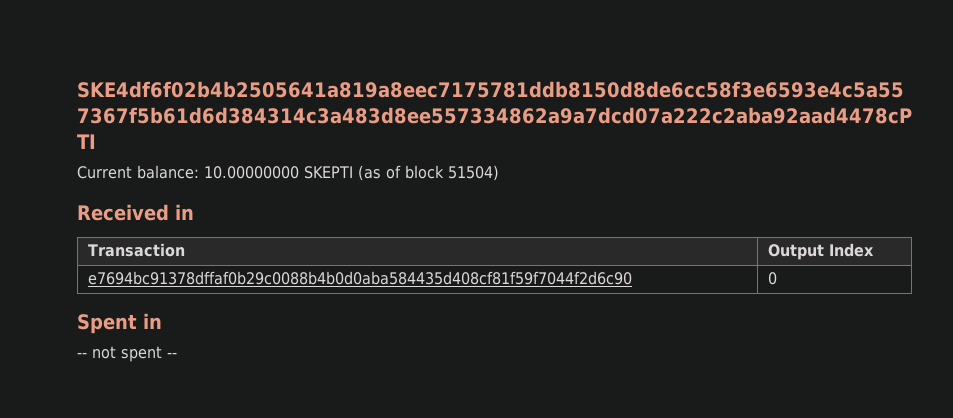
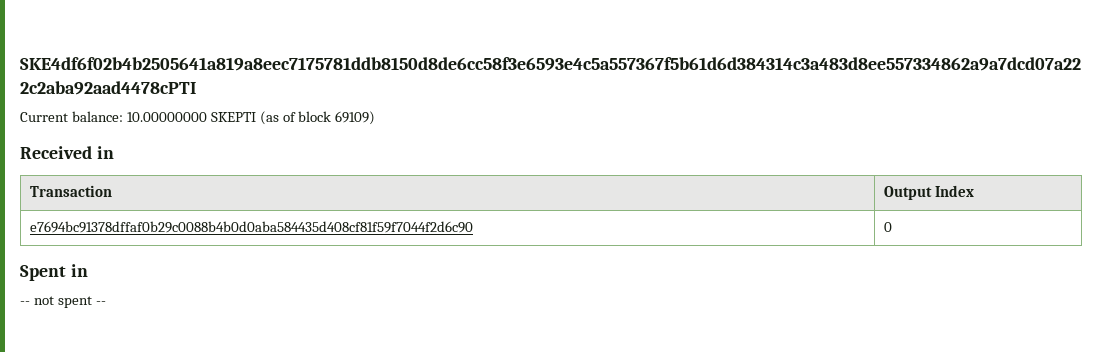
[448,165,499,181] 51504) -> [335,111,376,125] 69109)

